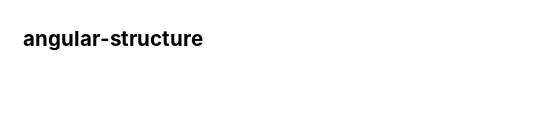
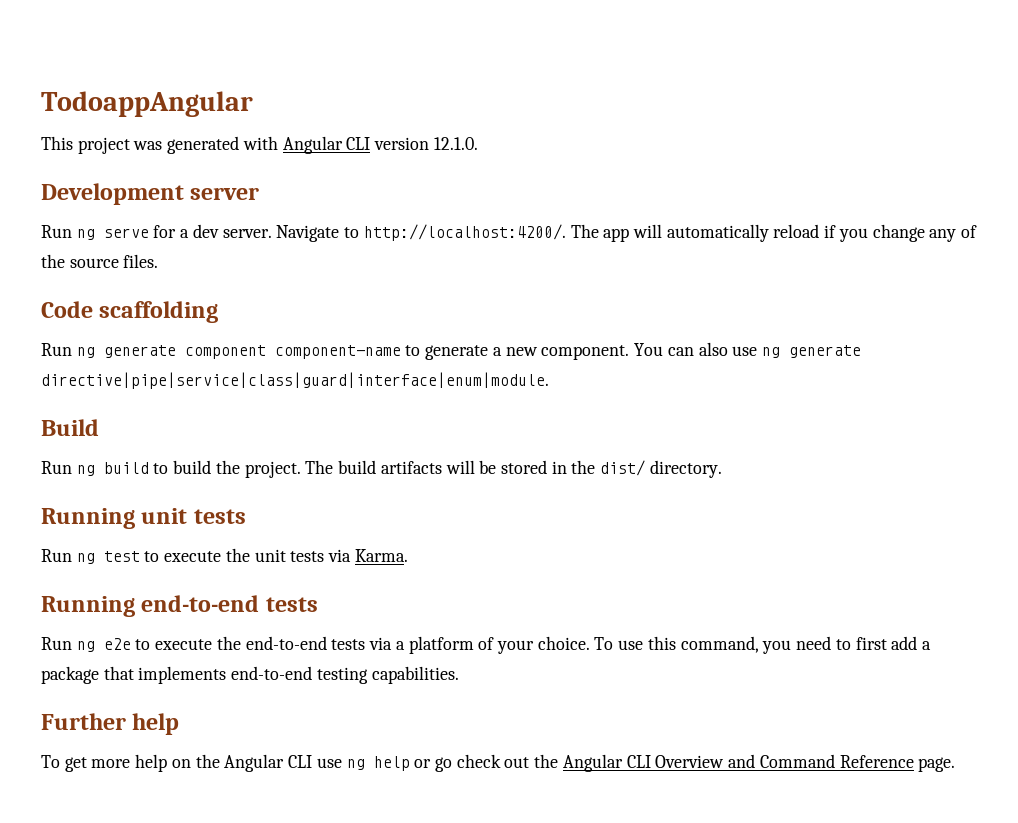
[23,31,203,51] angular-structure -> [41,91,253,117] [41,136,478,154] [41,183,260,205] [41,224,978,242] [41,254,159,268] [41,301,219,323] [41,342,861,360] [41,372,549,389] [41,419,99,436] [41,460,722,478] [41,508,246,529] [41,548,408,564] [41,595,318,617] [41,636,931,654] [41,666,459,684] [41,713,180,735] [41,754,956,772] TodoappAngular // This project was generated with Angular CLI version 12.1.0. // Development server // Run ng serve for a dev server. Navigate to http://localhost:4200/. The app will automatically reload if you change any of the source files. // Code scaffolding // Run ng generate component component-name to generate a new component. You can also use ng generate directive|pipe|service|class|guard|interface|enum|module. // Build // Run ng build to build the project. The build artifacts will be stored in the dist/ directory. // Running unit tests // Run ng test to execute the unit tests via Karma. // Running end-to-end tests // Run ng e2e to execute the end-to-end tests via a platform of your choice. To use this command, you need to first add a package that implements end-to-end testing capabilities. // Further help // To get more help on the Angular CLI use ng help or go check out the Angular CLI Overview and Command Reference page.

